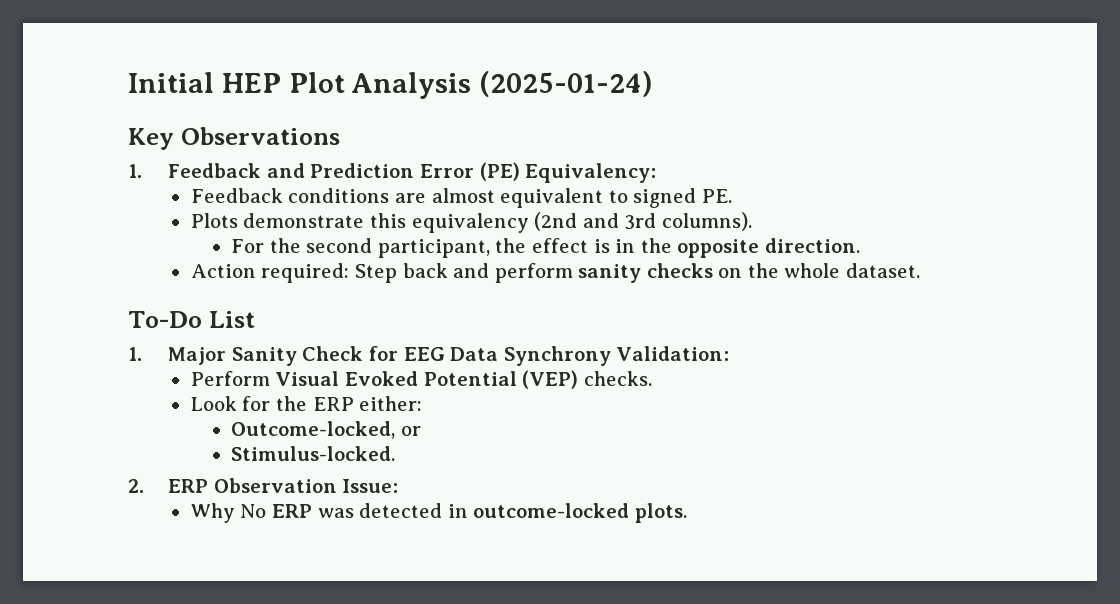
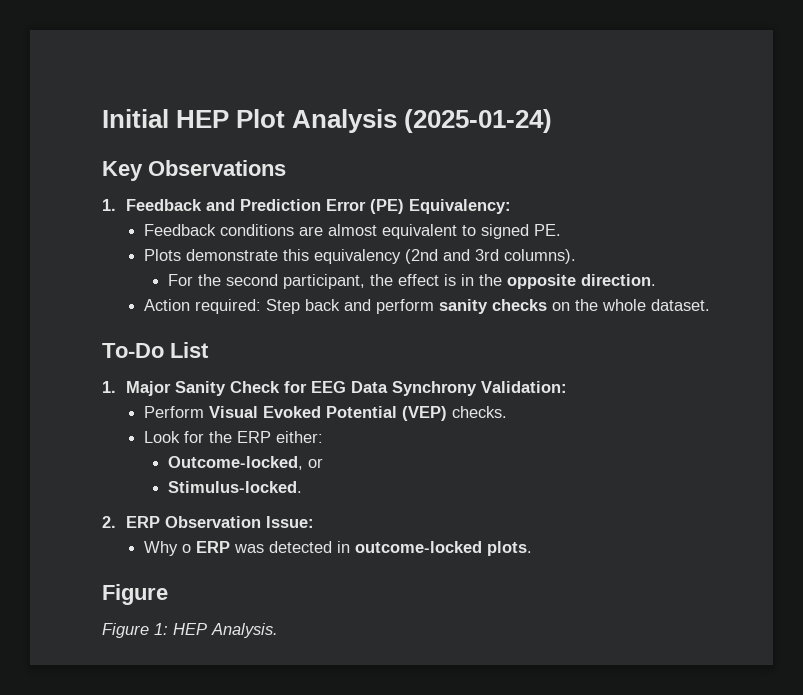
[240,504,267,518] No -> [181,544,191,553] o
(687, 513) none -> [102,584,168,605] [102,623,278,638] // Figure // Figure 1: HEP Analysis.

